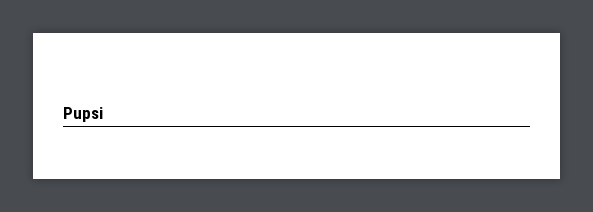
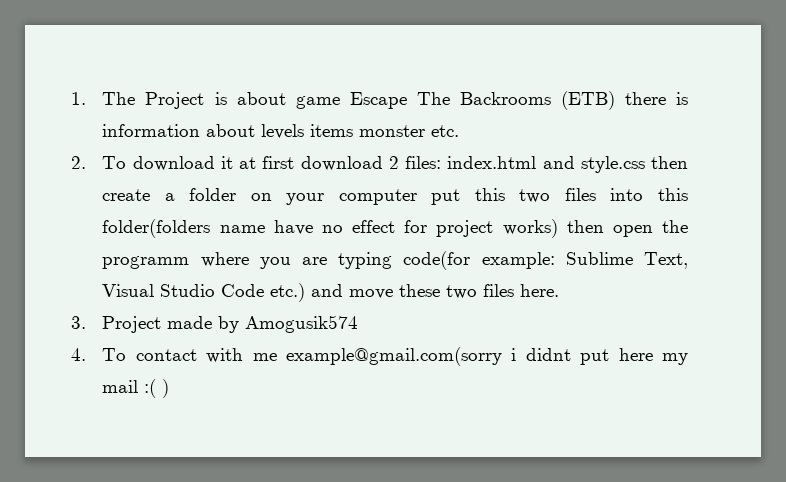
[63,107,103,122] Pupsi -> [71,91,688,110] [102,124,460,139] [71,156,689,173] [102,188,688,205] [102,219,688,238] [102,251,688,270] [102,283,560,302] [71,315,359,333] [71,347,688,366] [102,379,170,398] 1. The Project is about game Escape The Backrooms (ETB) there is information about levels items monster etc. // 2. To download it at first download 2 files: index.html and style.css then create a folder on your computer put this two files into this folder(folders name have no effect for project works) then open the programm where you are typing code(for example: Sublime Text, Visual Studio Code etc.) and move these two files here. // 3. Project made by Amogusik574 // 4. To contact with me example@gmail.com(sorry i didnt put here my mail :( )

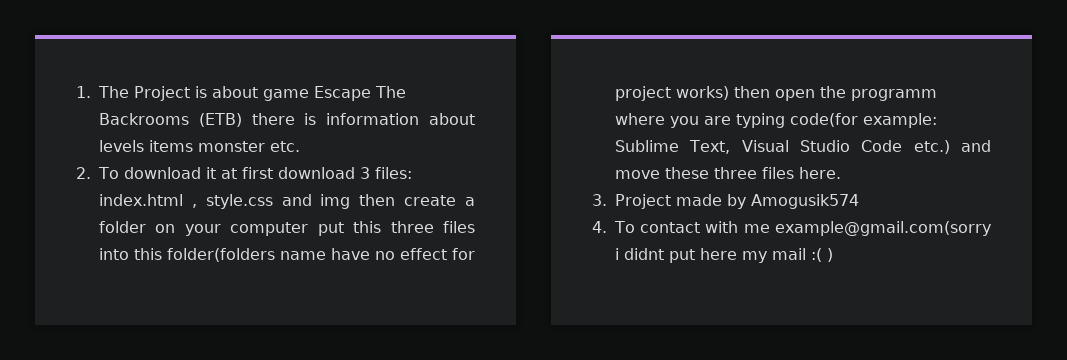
[388,156,399,169] 2 -> [359,167,370,179] 3
[542,156,645,173] and style.css -> [191,194,351,209] , style.css and img
[519,189,551,203] two -> [390,221,434,233] three
[446,285,478,299] two -> [714,167,757,179] three

